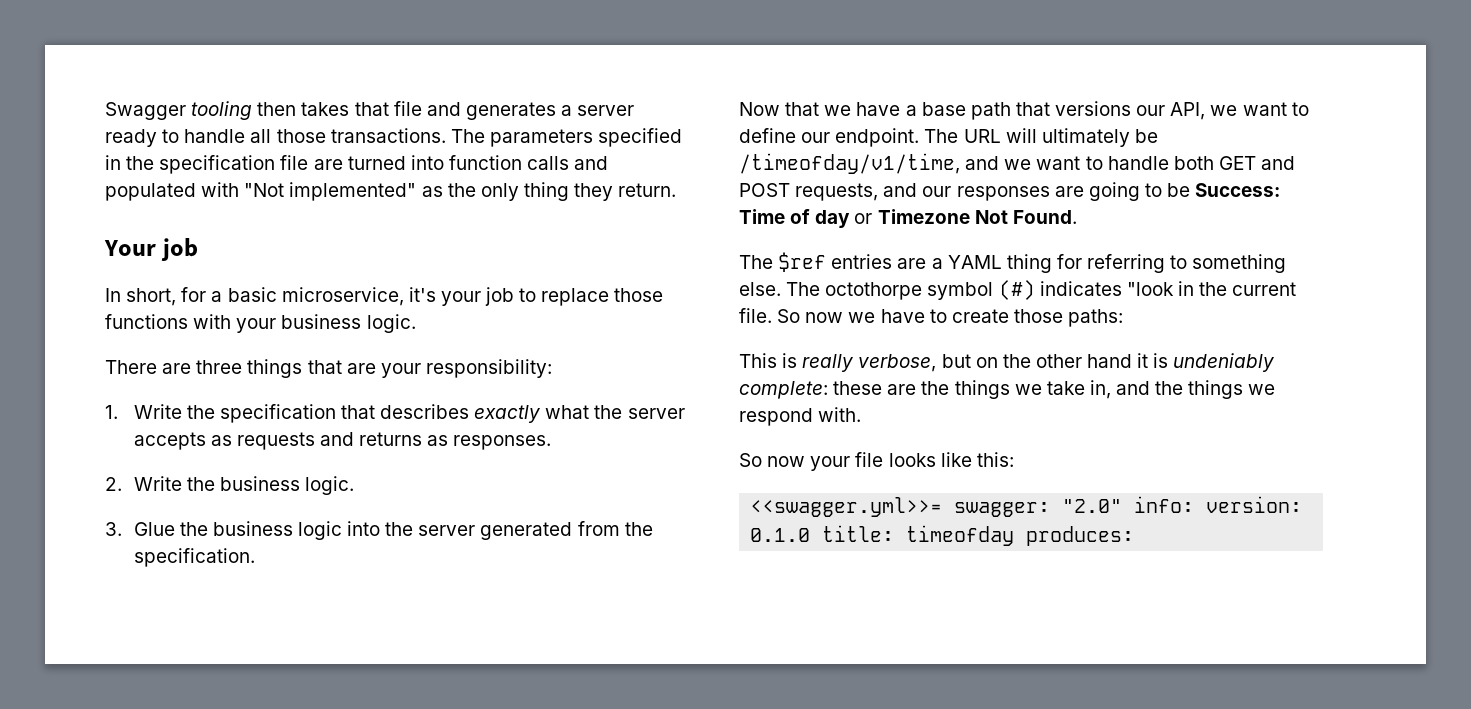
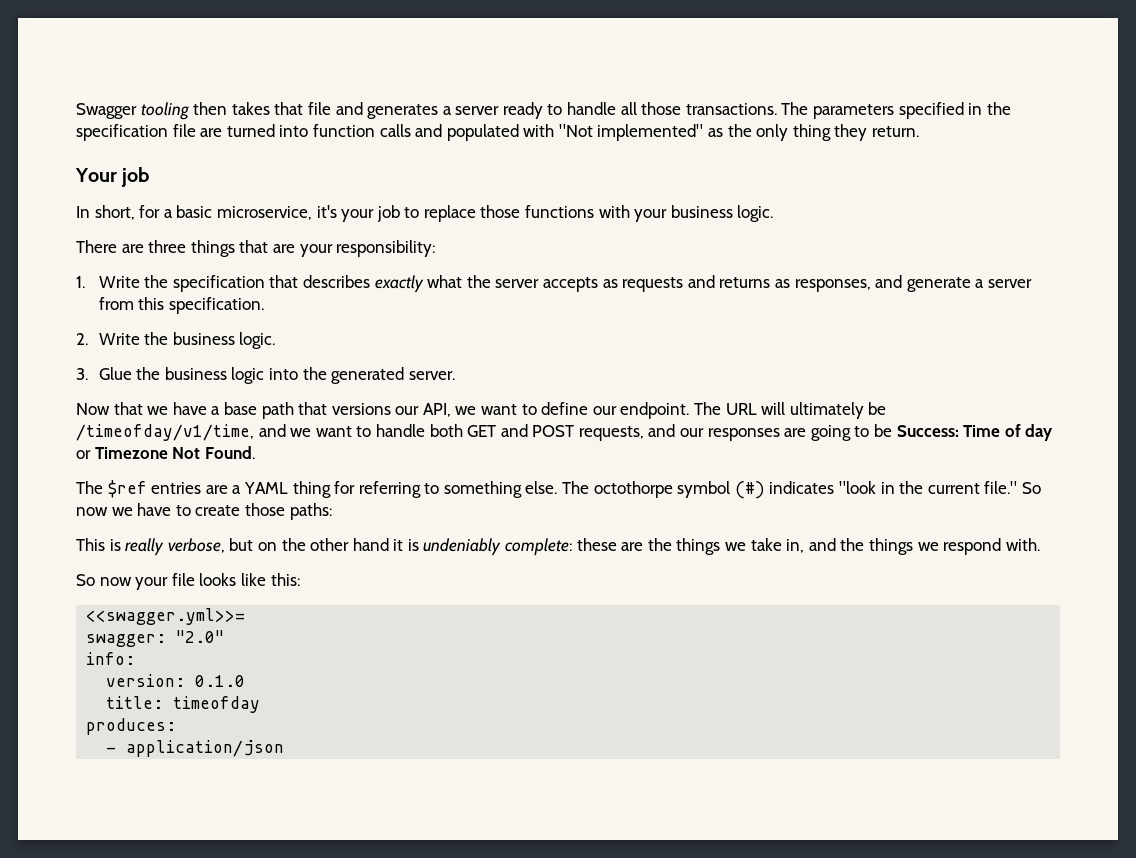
[453,435,552,450] responses. -> [794,275,1032,292] [98,297,264,314] responses, and generate a server from this specification.
[418,521,653,540] [133,548,255,567] server generated from the specification. -> [331,367,455,384] generated server.
[739,308,772,323] file. -> [984,481,1018,494] file."
(943, 507) none -> (246, 616) //
(1123, 506) none -> (225, 636) //
(1195, 504) none -> (136, 658) //
(811, 535) none -> (246, 681) //
(1015, 535) none -> (261, 704) //
(1135, 536) none -> [106,740,285,757] // - application/json

